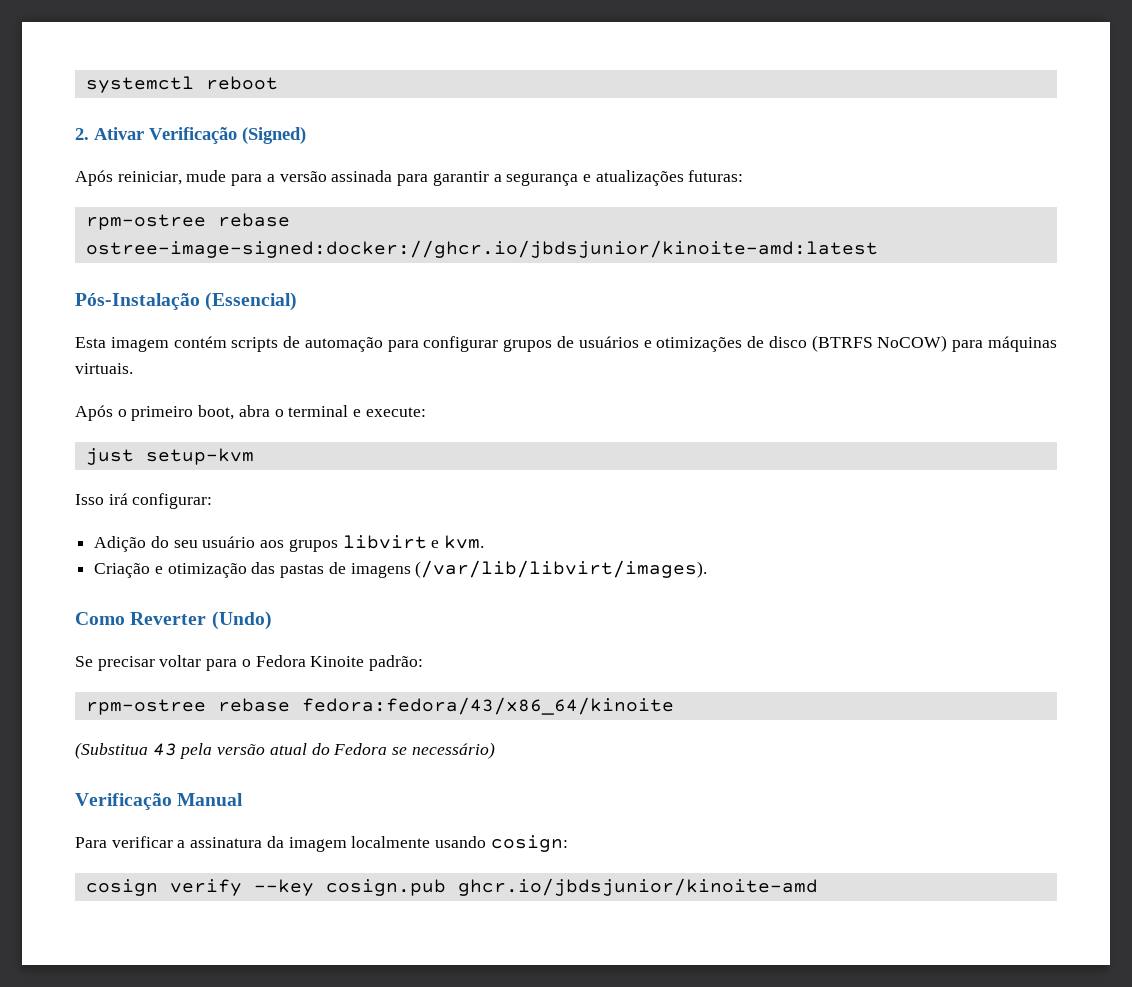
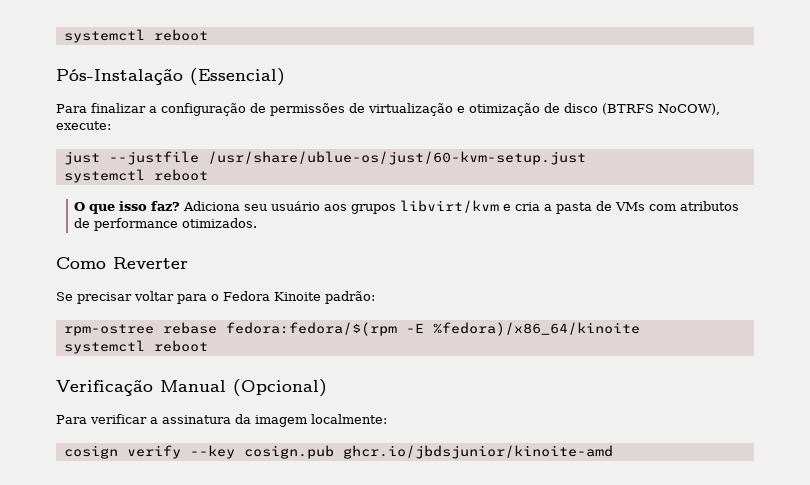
[85,76,278,93] [75,127,306,144] [75,170,744,186] [85,213,290,230] [85,240,878,258] [75,292,298,311] [75,335,1058,352] [75,363,133,374] [75,405,426,421] [85,448,254,465] [75,493,213,509] [94,535,485,552] [94,560,708,578] systemctl reboot // 2. Ativar Verificação (Signed) // Após reiniciar, mude para a versão assinada para garantir a segurança e atualizações futuras: // rpm-ostree rebase ostree-image-signed:docker://ghcr.io/jbdsjunior/kinoite-amd:latest // Pós-Instalação (Essencial) // Esta imagem contém scripts de automação para configurar grupos de usuários e otimizações de disco (BTRFS NoCOW) para máquinas virtuais. // Após o primeiro boot, abra o terminal e execute: // just setup-kvm // Isso irá configurar: // Adição do seu usuário aos grupos libvirt e kvm. // Criação e otimização das pastas de imagens (/var/lib/libvirt/images). -> [63,29,208,43] [56,68,285,86] [56,103,720,116] [56,121,111,130] [63,151,586,165] [63,169,208,183] [74,200,740,214] [74,218,258,231] systemctl reboot // Pós-Instalação (Essencial) // Para finalizar a configuração de permissões de virtualização e otimização de disco (BTRFS NoCOW), execute: // just --justfile /usr/share/ublue-os/just/60-kvm-setup.just // systemctl reboot // O que isso faz? Adiciona seu usuário aos grupos libvirt/kvm e cria a pasta de VMs com atributos de performance otimizados.
[211,611,272,630] (Undo) -> (188, 263) none
[301,697,674,715] [75,742,495,759] fedora:fedora/43/x86_64/kinoite // (Substitua 43 pela versão atual do Fedora se necessário) -> [225,322,640,336] [63,340,208,354] fedora:fedora/$(rpm -E %fedora)/x86_64/kinoite // systemctl reboot
(244, 799) none -> [233,379,327,397] (Opcional)
[351,835,568,852] localmente usando cosign: -> [311,414,387,424] localmente:

